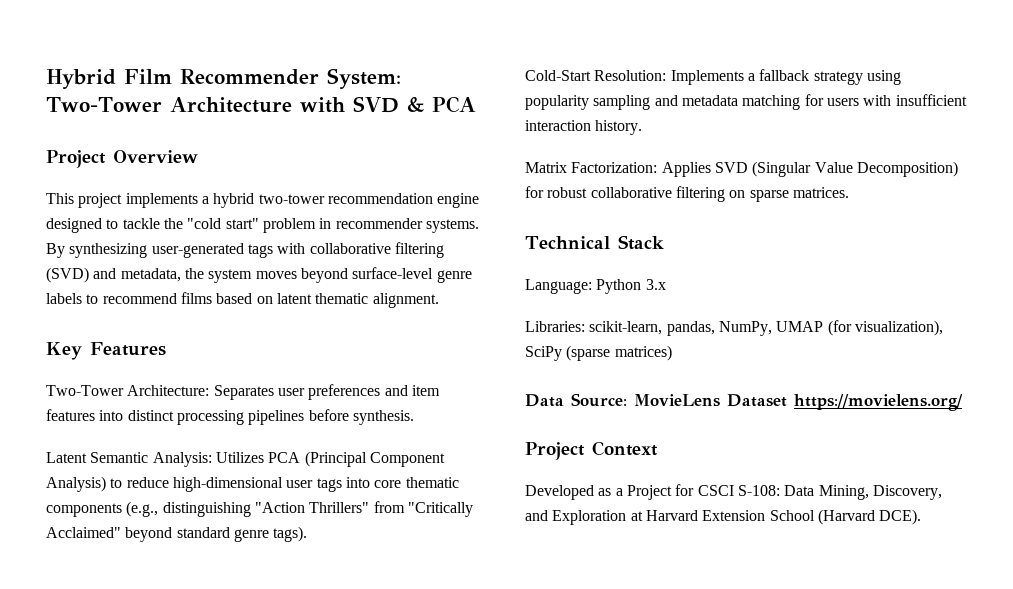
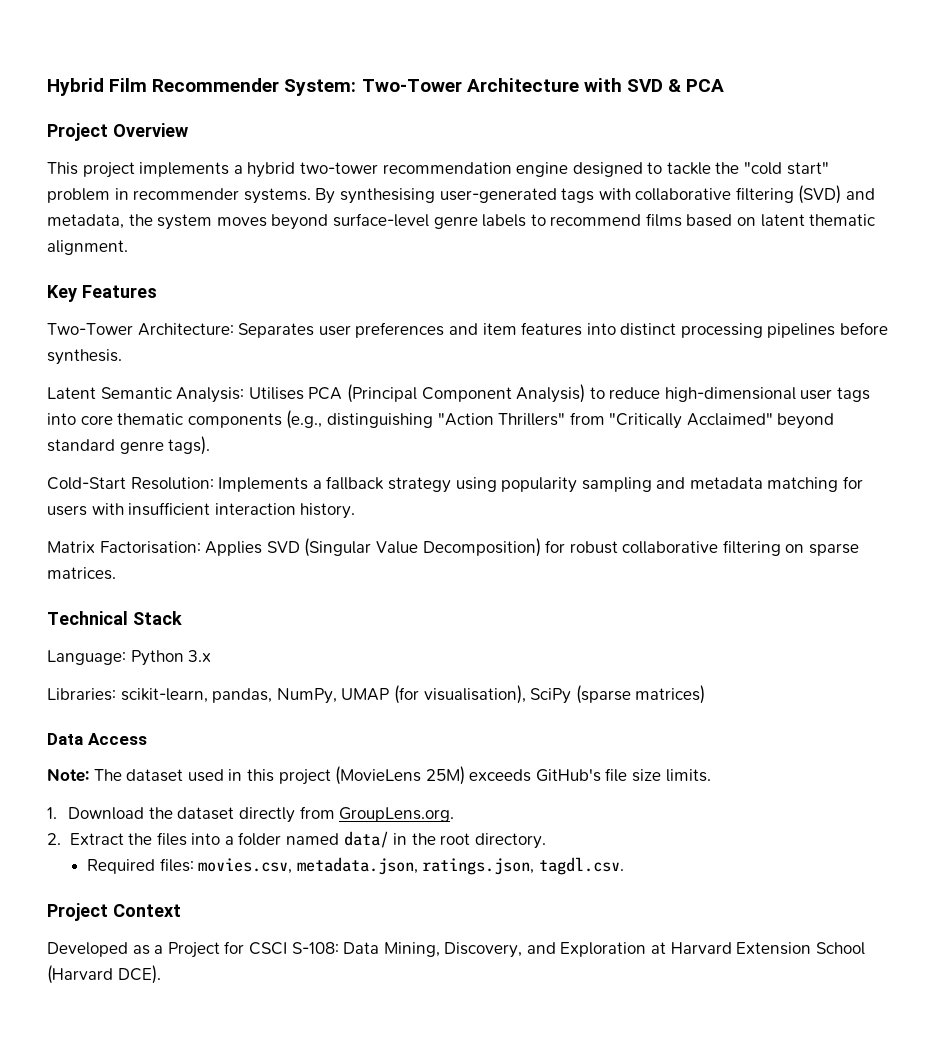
[69,243,148,258] synthesizing -> [339,188,435,204] synthesising
[215,452,264,463] Utilizes -> [248,387,304,400] Utilises
[571,162,658,173] Factorization: -> [99,541,201,554] Factorisation:
[854,320,943,336] visualization), -> [423,685,526,704] visualisation),
[571,393,963,411] Source: MovieLens Dataset https://movielens.org/ -> [87,733,147,745] [47,766,711,785] [47,806,455,823] [47,831,546,849] [86,857,624,875] Access // Note: The dataset used in this project (MovieLens 25M) exceeds GitHub's file size limits. // 1. Download the dataset directly from GroupLens.org. // 2. Extract the files into a folder named data/ in the root directory. // Required files: movies.csv, metadata.json, ratings.json, tagdl.csv.

